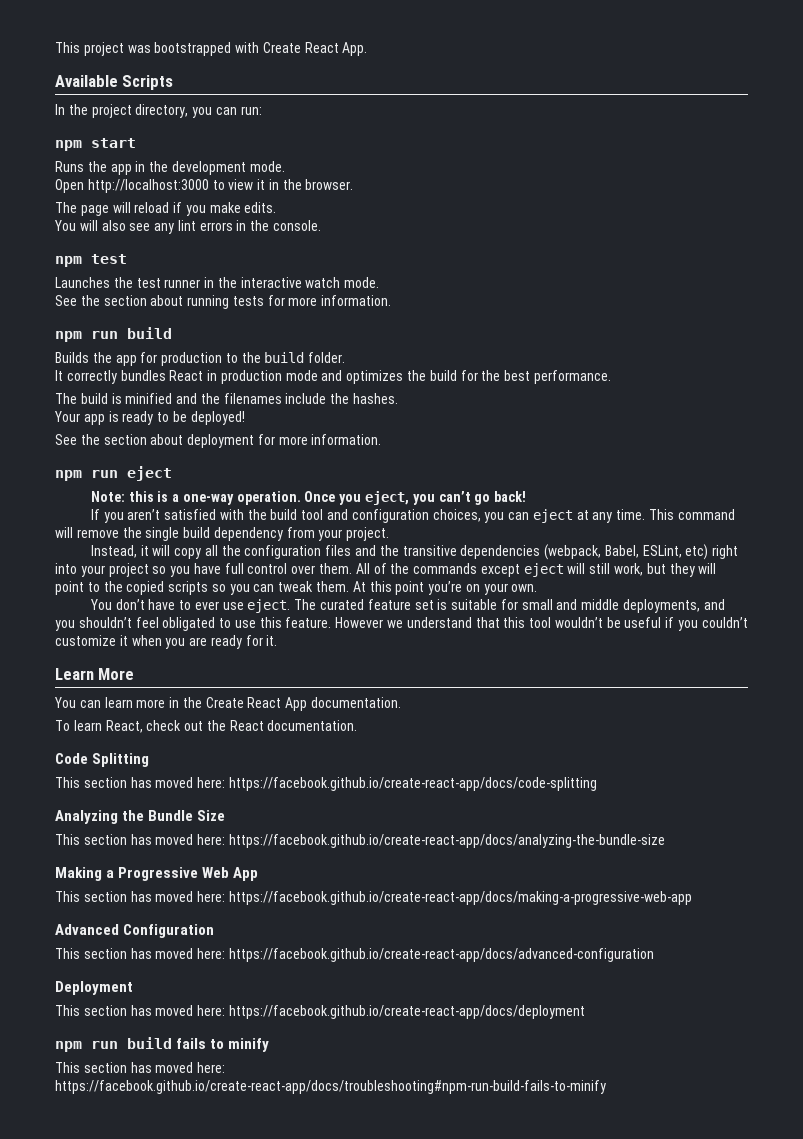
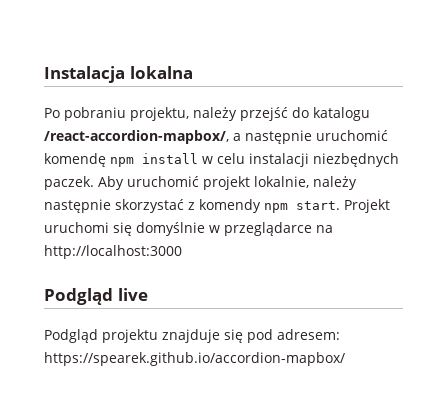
[55,42,368,56] [55,75,174,90] [55,104,262,118] [55,138,136,151] [55,161,285,175] [55,179,354,193] [55,202,277,216] [54,220,322,234] [55,254,127,267] [55,277,380,288] [55,295,392,309] [55,327,172,342] [55,352,346,366] [55,370,611,384] [55,393,399,404] [54,411,245,425] [55,434,382,448] [55,466,172,481] [90,491,527,505] [90,509,735,523] [55,527,390,541] [90,544,739,560] [55,563,717,577] [55,581,538,595] [89,599,725,613] [55,617,748,631] [55,635,278,649] [55,668,135,680] [54,697,402,711] [55,720,358,733] [55,753,150,767] [55,777,597,791] [55,810,226,824] [55,834,665,848] [55,867,259,881] [55,891,692,905] [55,924,215,938] [55,948,654,962] [55,981,133,995] [55,1005,585,1019] [55,1037,270,1052] [55,1062,226,1073] [55,1080,606,1094] This project was bootstrapped with Create React App. // Available Scripts // In the project directory, you can run: // npm start // Runs the app in the development mode. // Open http://localhost:3000 to view it in the browser. // The page will reload if you make edits. // You will also see any lint errors in the console. // npm test // Launches the test runner in the interactive watch mode. // See the section about running tests for more information. // npm run build // Builds the app for production to the build folder. // It correctly bundles React in production mode and optimizes the build for the best performance. // The build is minified and the filenames include the hashes. // Your app is ready to be deployed! // See the section about deployment for more information. // npm run eject // Note: this is a one-way operation. Once you eject, you can’t go back! // If you aren’t satisfied with the build tool and configuration choices, you can eject at any time. This command will remove the single build dependency from your project. // Instead, it will copy all the configuration files and the transitive dependencies (webpack, Babel, ESLint, etc) right into your project so you have full control over them. All of the commands except eject will still work, but they will point to the copied scripts so you can tweak them. At this point you’re on your own. // You don’t have to ever use eject. The curated feature set is suitable for small and middle deployments, and you shouldn’t feel obligated to use this feature. However we understand that this tool wouldn’t be useful if you couldn’t customize it when you are ready for it. // Learn More // You can learn more in the Create React App documentation. // To learn React, check out the React documentation. // Code Splitting // This section has moved here: https://facebook.github.io/create-react-app/docs/code-splitting // Analyzing the Bundle Size // This section has moved here: https://facebook.github.io/create-react-app/docs/analyzing-the-bundle-size // Making a Progressive Web App // This section has moved here: https://facebook.github.io/create-react-app/docs/making-a-progressive-web-app // Advanced Configuration // This section has moved here: https://facebook.github.io/create-react-app/docs/advanced-configuration // Deployment // This section has moved here: https://facebook.github.io/create-react-app/docs/deployment // npm run build fails to minify // This section has moved here: https://facebook.github.io/create-react-app/docs/troubleshooting#npm-run-build-fails-to-minify -> [44,66,193,83] [44,107,370,121] [44,130,388,144] [44,153,399,167] [44,176,357,190] [44,199,390,213] [44,222,333,236] [44,245,182,259] [44,288,148,305] [44,329,340,343] [44,352,345,366] Instalacja lokalna // Po pobraniu projektu, należy przejść do katalogu /react-accordion-mapbox/, a następnie uruchomić komendę npm install w celu instalacji niezbędnych paczek. Aby uruchomić projekt lokalnie, należy następnie skorzystać z komendy npm start. Projekt uruchomi się domyślnie w przeglądarce na http://localhost:3000 // Podgląd live // Podgląd projektu znajduje się pod adresem: https://spearek.github.io/accordion-mapbox/

